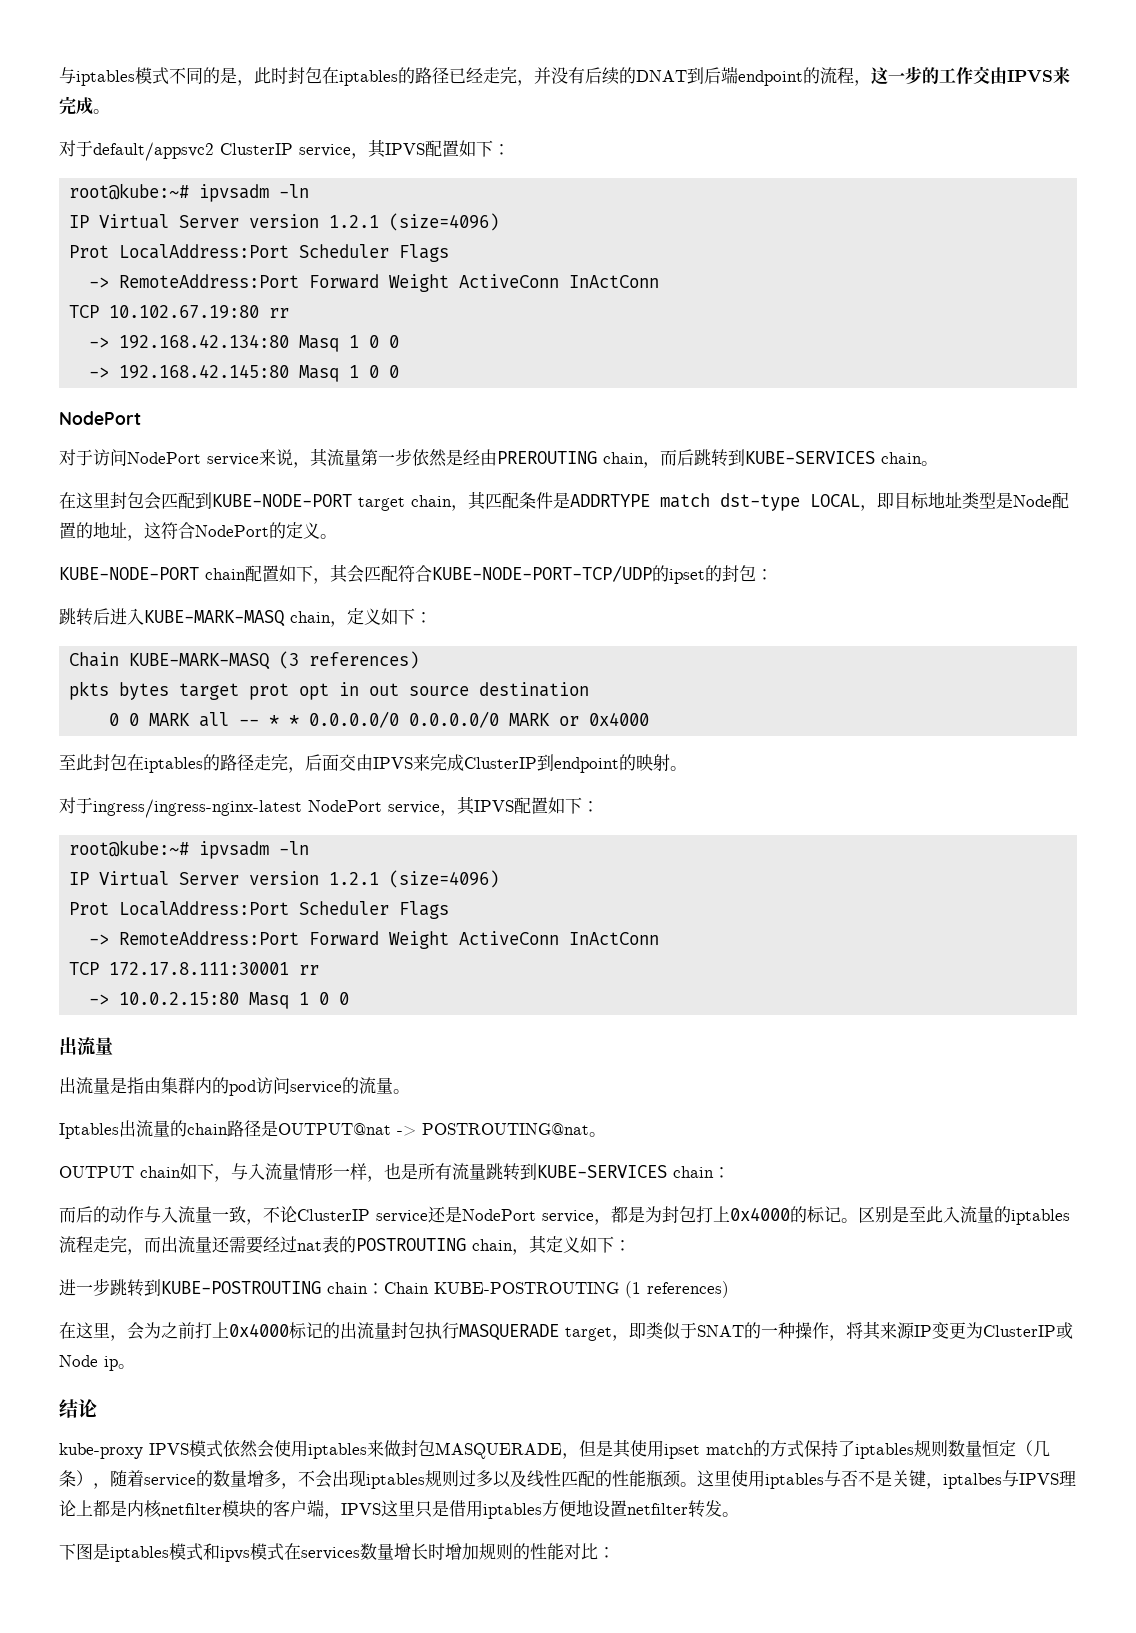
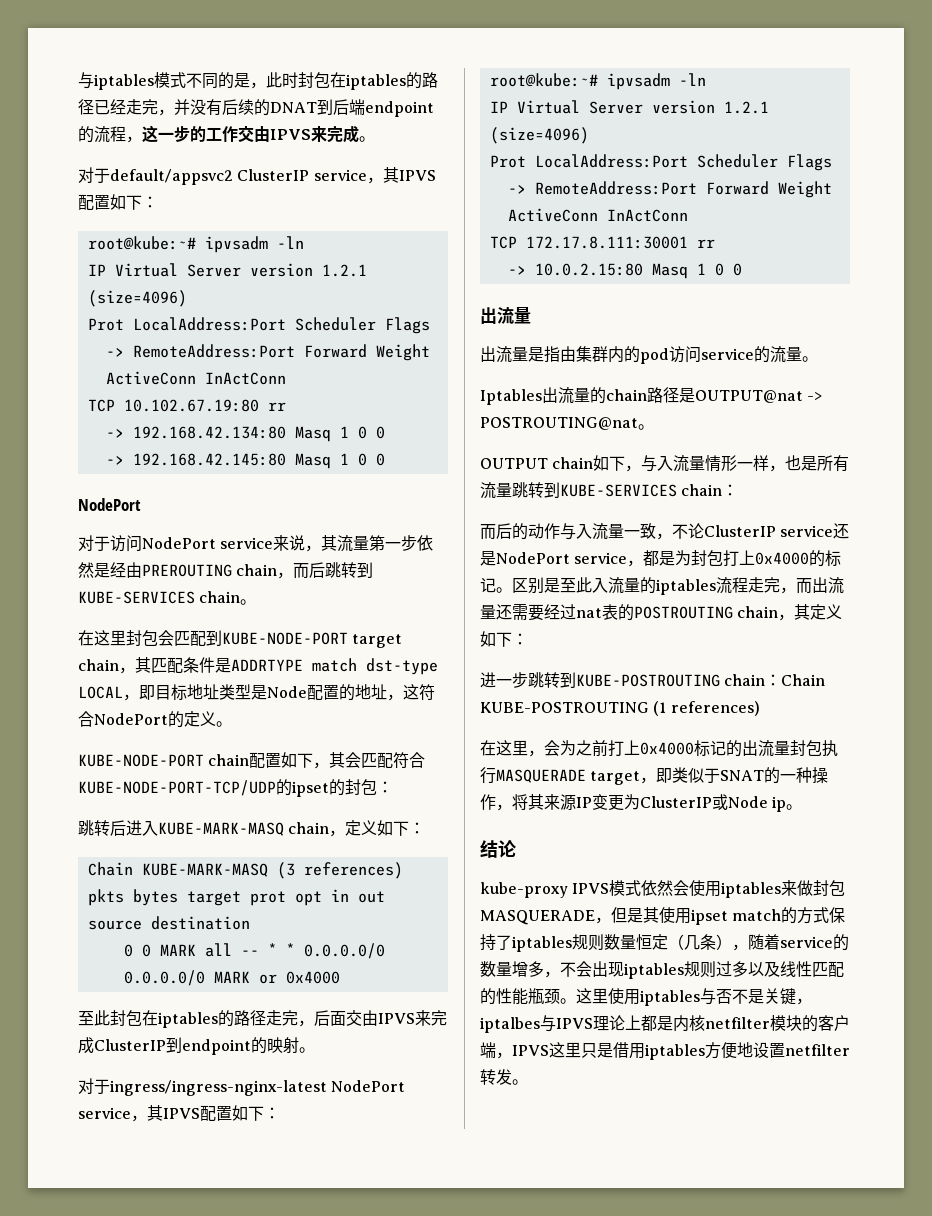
[59,1543,615,1562] // 下图是iptables模式和ipvs模式在services数量增长时增加规则的性能对比： -> (528, 1082) none

